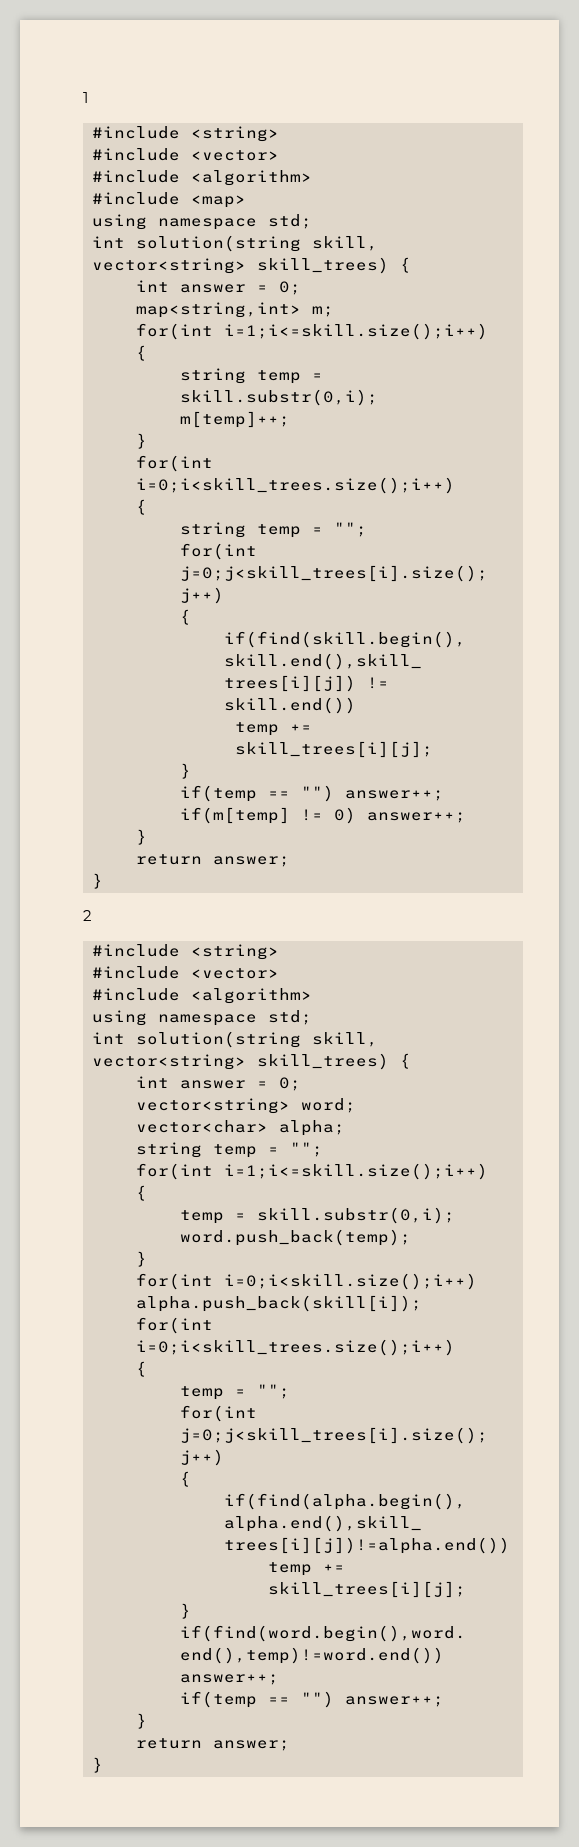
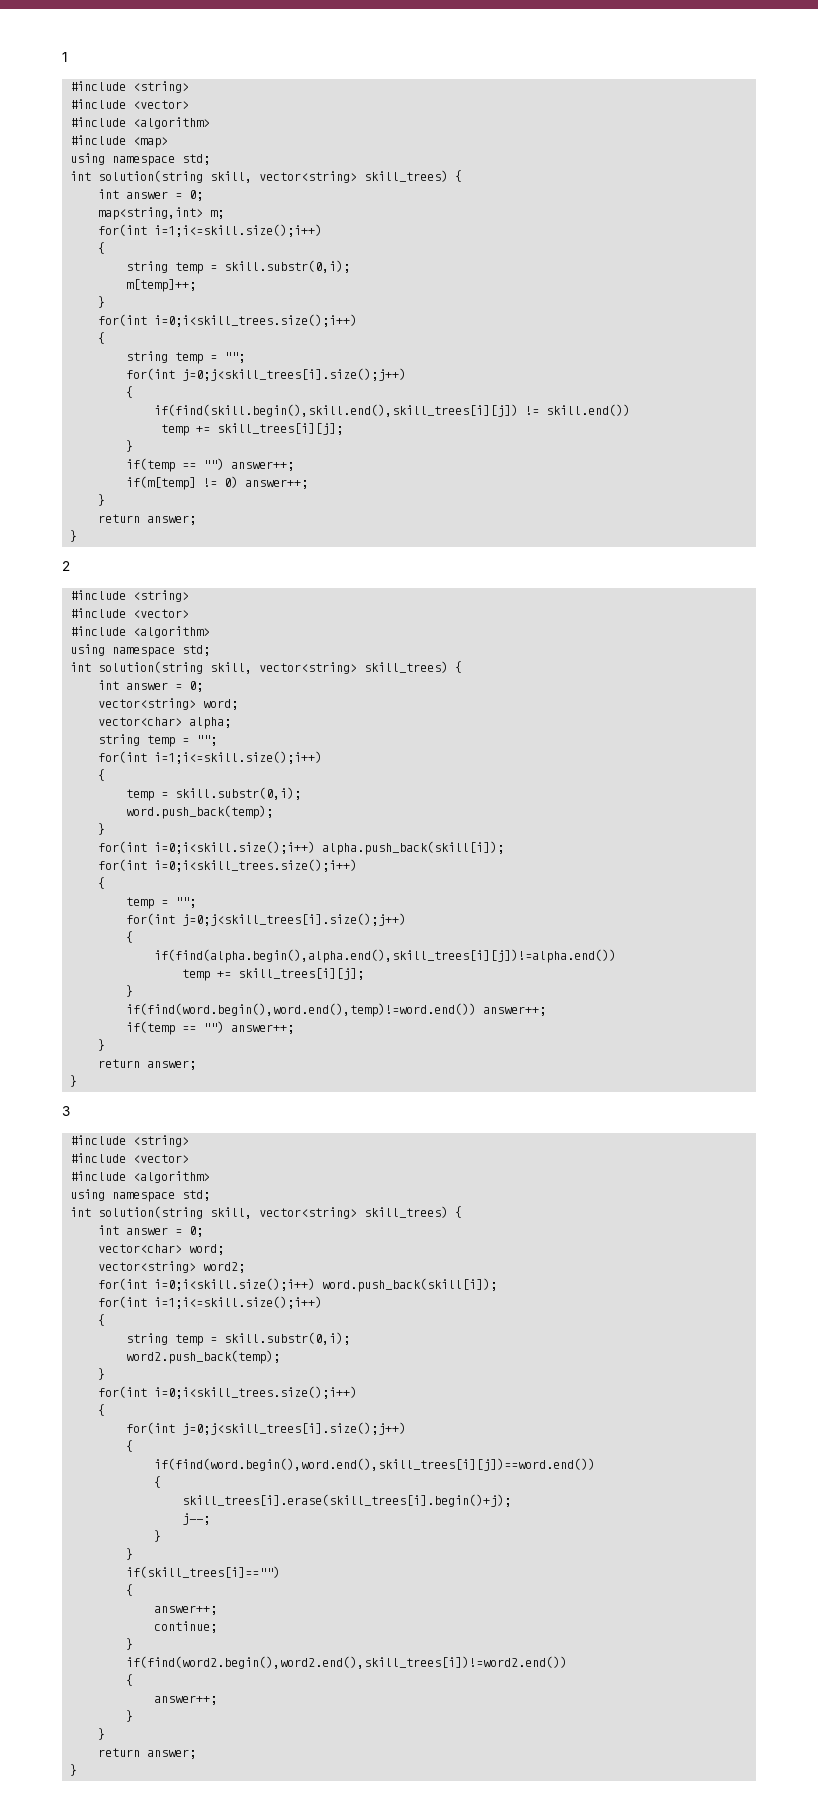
(103, 1765) none -> [62,1106,70,1116] [70,1135,190,1147] [70,1153,190,1163] [70,1171,211,1183] [70,1189,211,1202] [70,1206,463,1219] [98,1225,204,1237] [98,1244,225,1255] [98,1261,246,1273] [98,1278,498,1292] [98,1296,323,1309] [98,1314,106,1326] [126,1332,351,1346] [126,1350,281,1364] [98,1368,106,1380] [98,1386,358,1399] [98,1404,106,1416] [126,1422,407,1435] [126,1440,134,1452] [154,1458,596,1471] [154,1476,162,1488] [182,1494,512,1507] [182,1513,211,1525] [154,1530,162,1542] [126,1548,134,1560] [126,1566,281,1578] [126,1584,134,1596] [154,1605,218,1615] [154,1621,218,1633] [126,1638,134,1650] [126,1656,568,1669] [126,1674,134,1686] [154,1695,218,1705] [126,1710,134,1722] [98,1728,106,1740] [98,1748,197,1759] [70,1764,78,1776] // 3 // #include <string> // #include <vector> // #include <algorithm> // using namespace std; // int solution(string skill, vector<string> skill_trees) { // int answer = 0; // vector<char> word; // vector<string> word2; // for(int i=0;i<skill.size();i++) word.push_back(skill[i]); // for(int i=1;i<=skill.size();i++) // { // string temp = skill.substr(0,i); // word2.push_back(temp); // } // for(int i=0;i<skill_trees.size();i++) // { // for(int j=0;j<skill_trees[i].size();j++) // { // if(find(word.begin(),word.end(),skill_trees[i][j])==word.end()) // { // skill_trees[i].erase(skill_trees[i].begin()+j); // j--; // } // } // if(skill_trees[i]=="") // { // answer++; // continue; // } // if(find(word2.begin(),word2.end(),skill_trees[i])!=word2.end()) // { // answer++; // } // } // return answer; // }

